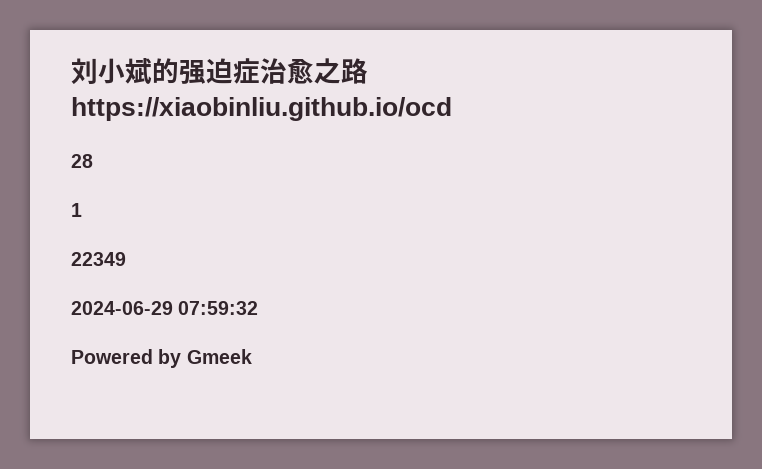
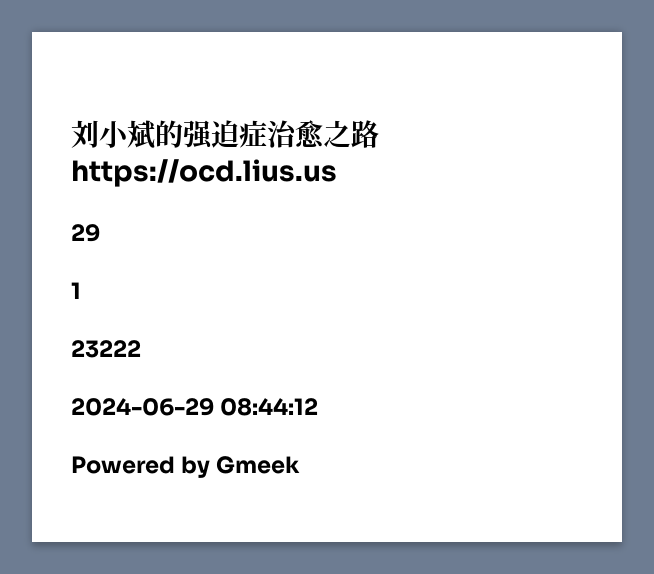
[71,97,452,121] [71,154,93,168] https://xiaobinliu.github.io/ocd // 28 -> [71,159,337,187] [71,224,100,242] https://ocd.lius.us // 29
[71,252,126,266] 22349 -> [71,340,141,358] 23222
[178,301,259,315] 07:59:32 -> [220,398,319,416] 08:44:12

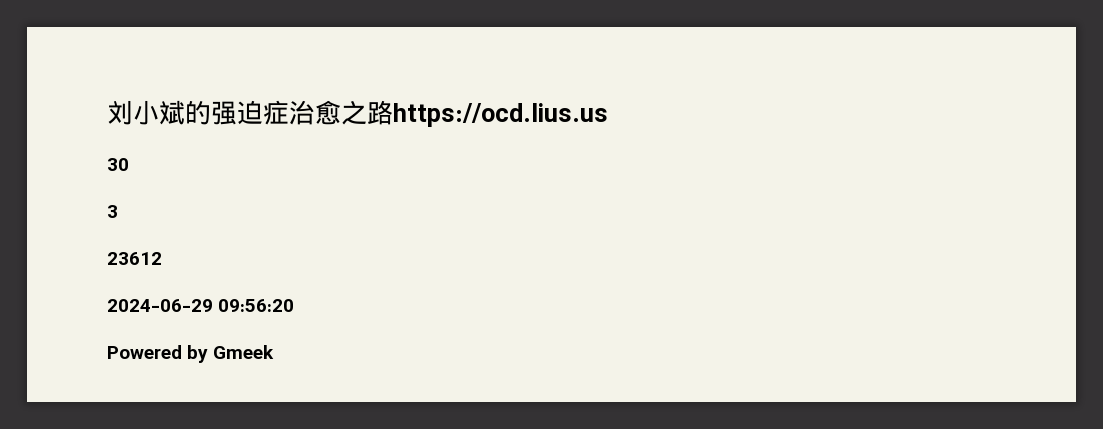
[71,224,100,242] [71,282,81,299] [71,340,141,358] 29 // 1 // 23222 -> [107,158,129,171] [107,205,118,218] [107,252,162,265] 30 // 3 // 23612
[220,398,319,416] 08:44:12 -> [218,299,295,312] 09:56:20

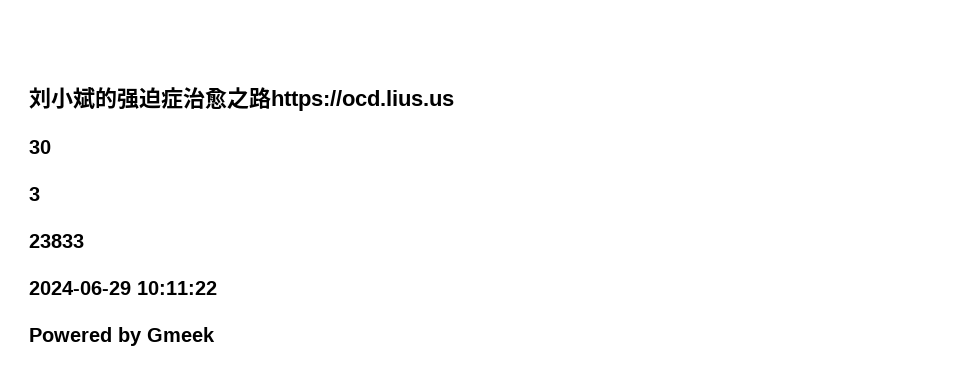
[107,252,162,265] 23612 -> [29,234,84,248] 23833
[218,299,295,312] 09:56:20 -> [137,281,217,295] 10:11:22

